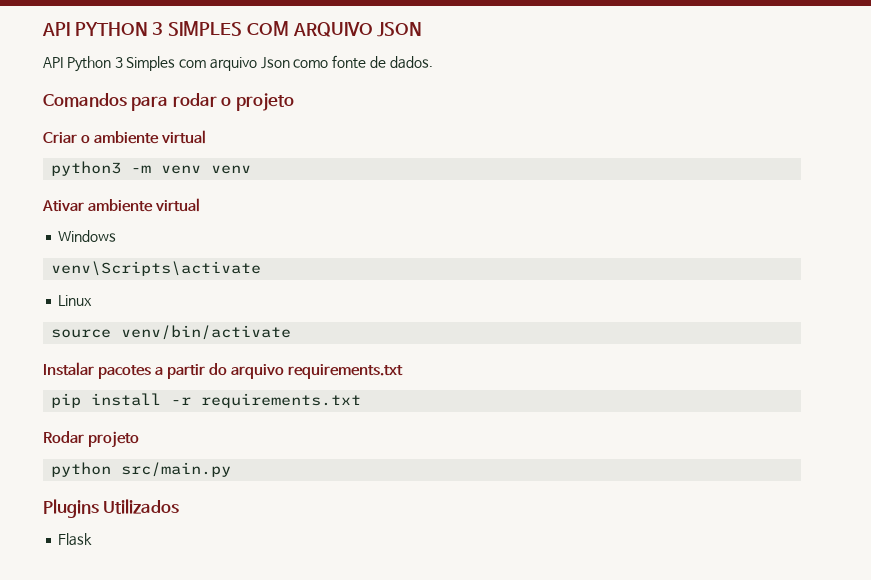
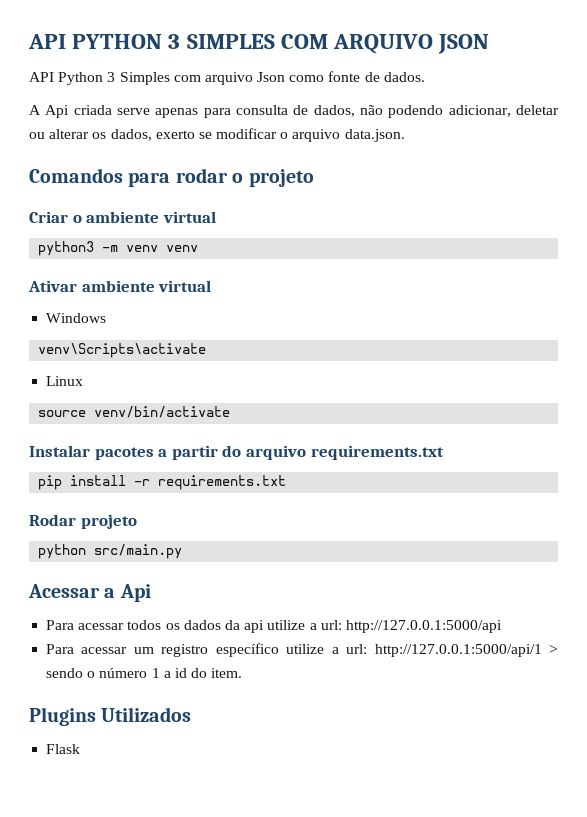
(433, 62) none -> [29,105,559,118] [29,128,405,142] // A Api criada serve apenas para consulta de dados, não podendo adicionar, deletar ou alterar os dados, exerto se modificar o arquivo data.json.
(232, 469) none -> [28,584,151,602] [46,620,502,633] [46,643,558,657] [46,668,243,678] // Acessar a Api // Para acessar todos os dados da api utilize a url: http://127.0.0.1:5000/api // Para acessar um registro específico utilize a url: http://127.0.0.1:5000/api/1 > sendo o número 1 a id do item.

